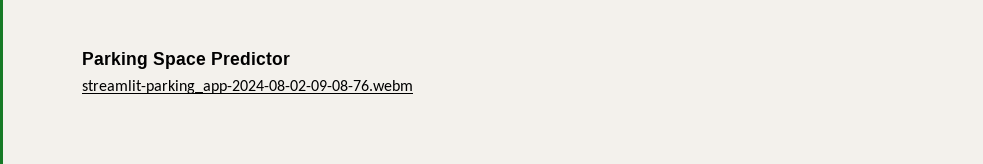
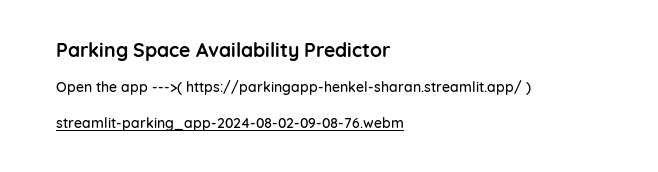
(206, 60) none -> [195,42,299,61] Availability
(290, 58) none -> [56,80,531,95] // Open the app --->( https://parkingapp-henkel-sharan.streamlit.app/ )

